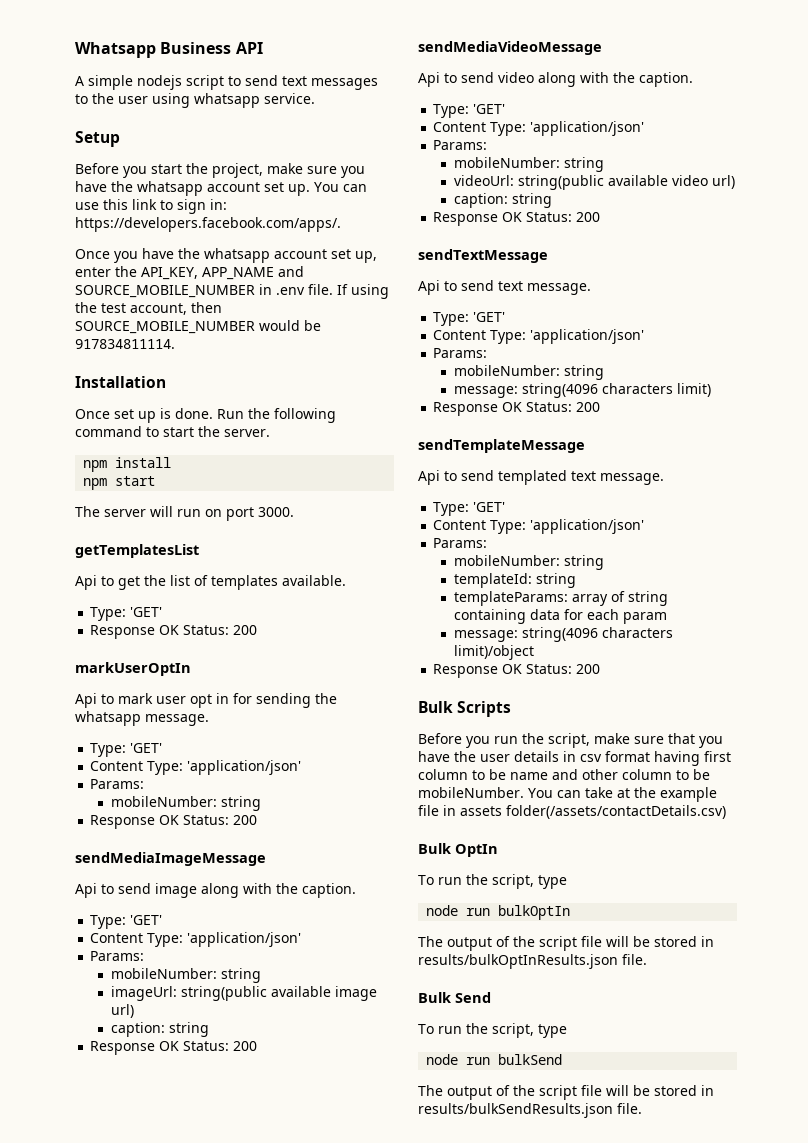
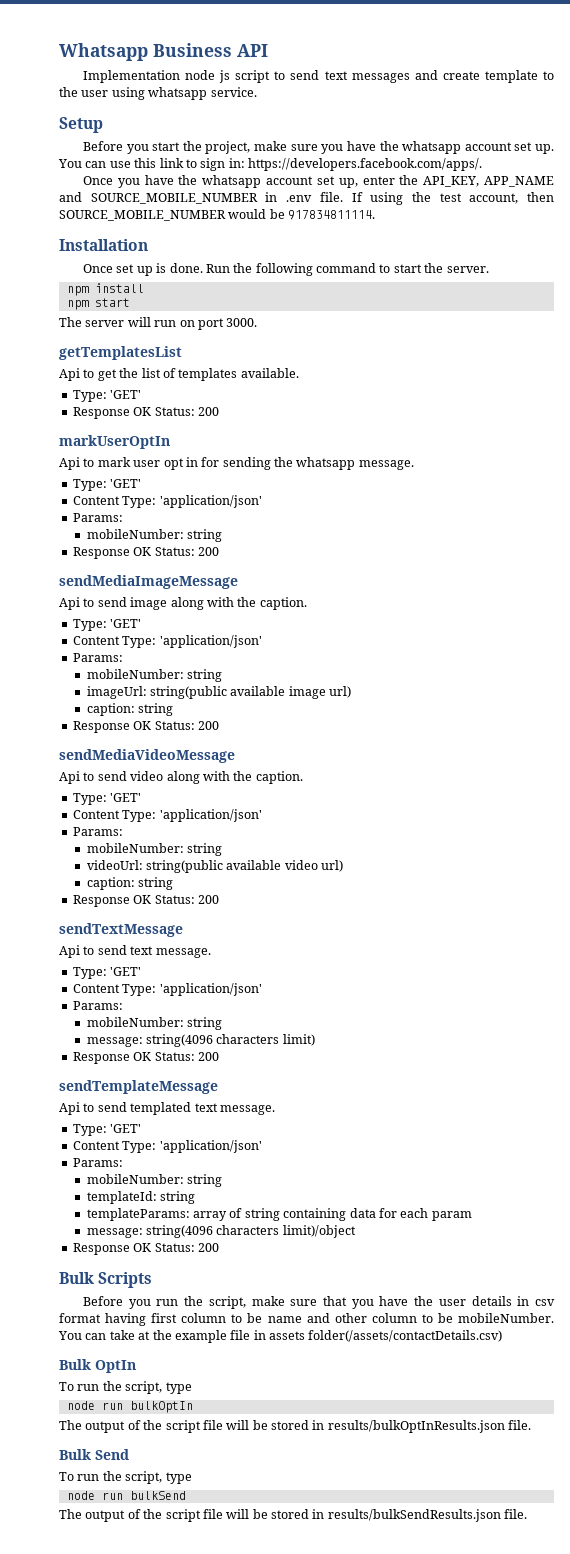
[75,75,182,90] A simple nodejs -> [83,70,231,83] Implementation node js
(378, 84) none -> [414,70,538,83] and create template

